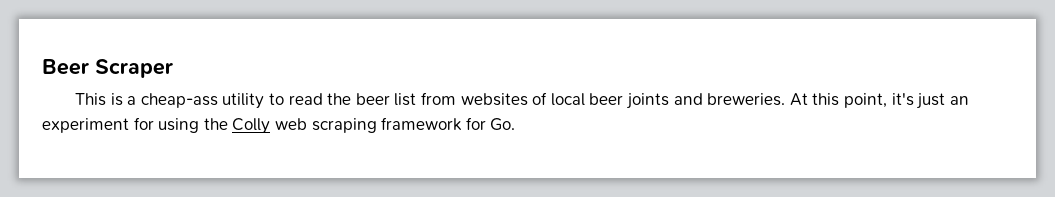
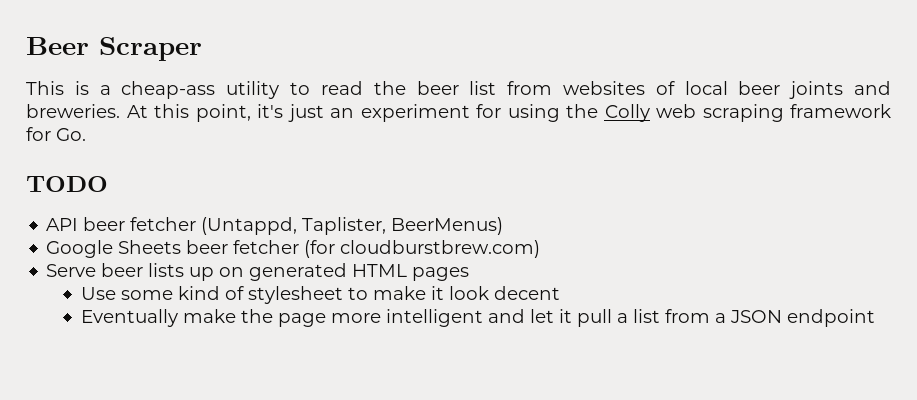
(516, 124) none -> [26,176,108,192] [46,217,504,235] [46,240,541,258] [46,263,470,281] [81,286,561,304] [81,309,876,327] // TODO // API beer fetcher (Untappd, Taplister, BeerMenus) // Google Sheets beer fetcher (for cloudburstbrew.com) // Serve beer lists up on generated HTML pages // Use some kind of stylesheet to make it look decent // Eventually make the page more intelligent and let it pull a list from a JSON endpoint

